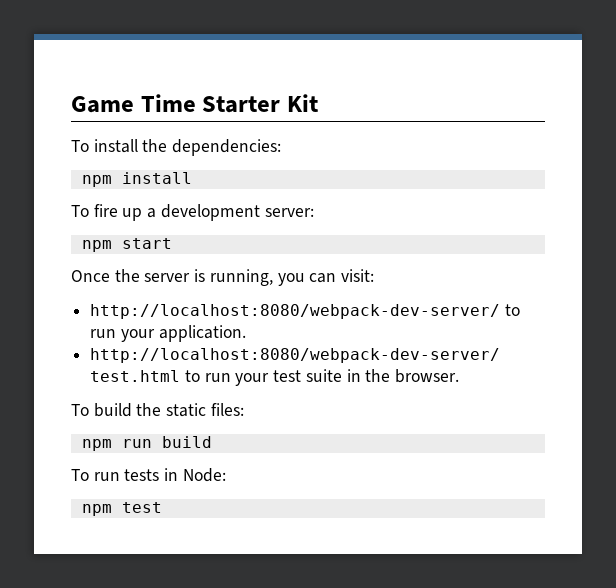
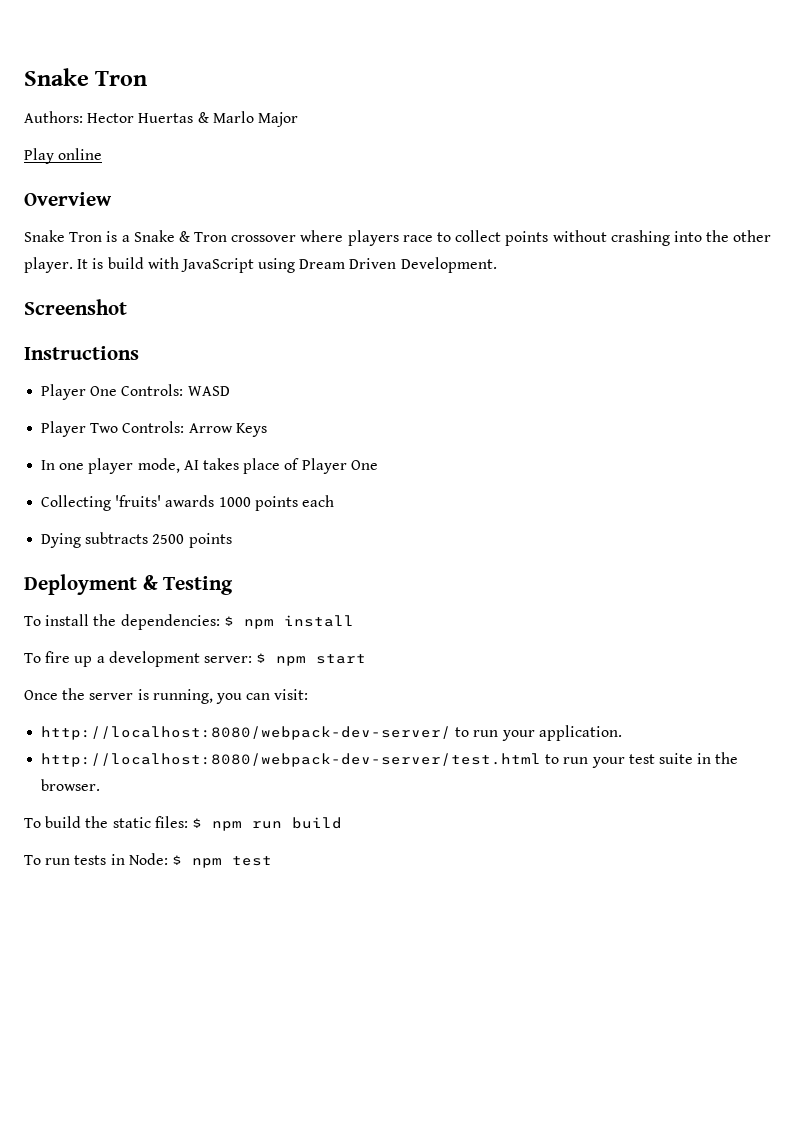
[71,94,318,113] Game Time Starter Kit -> [24,68,148,86] [24,111,298,127] [24,148,103,164] [24,192,112,206] [24,230,772,246] [24,257,497,273] [24,299,127,315] [24,346,139,360] [41,384,230,400] [41,421,267,437] [41,458,378,474] [41,495,334,511] [41,532,232,548] [24,574,234,595] Snake Tron // Authors: Hector Huertas & Marlo Major // Play online // Overview // Snake Tron is a Snake & Tron crossover where players race to collect points without crashing into the other player. It is build with JavaScript using Dream Driven Development. // Screenshot // Instructions // Player One Controls: WASD // Player Two Controls: Arrow Keys // In one player mode, AI takes place of Player One // Collecting 'fruits' awards 1000 points each // Dying subtracts 2500 points // Deployment & Testing
(282, 147) // -> [223,616,234,626] $
(314, 212) // -> [256,653,267,663] $
(244, 409) // -> [191,818,202,828] $
(226, 475) // -> [171,855,182,865] $

